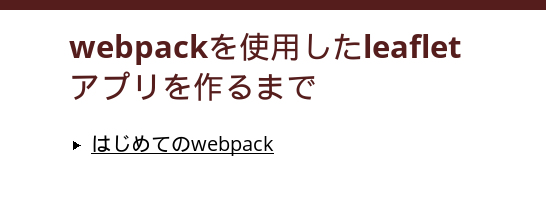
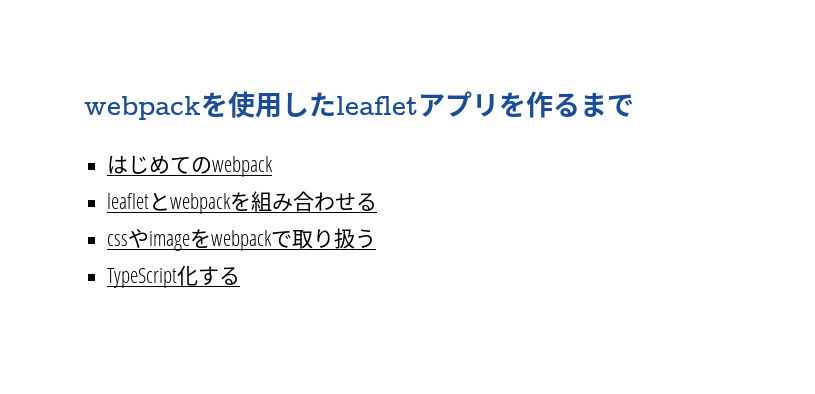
(274, 146) none -> [107,191,378,214] [107,228,377,251] [107,265,241,288] // leafletとwebpackを組み合わせる // cssやimageをwebpackで取り扱う // TypeScript化する

